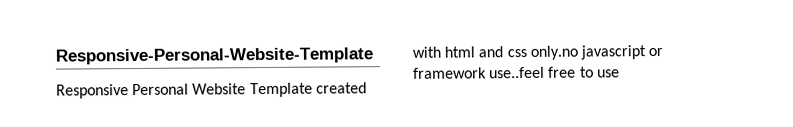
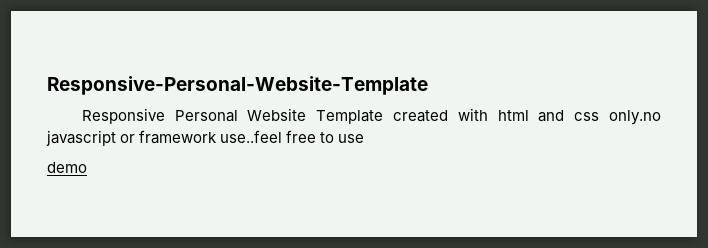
(620, 73) none -> [47,162,87,173] // demo

